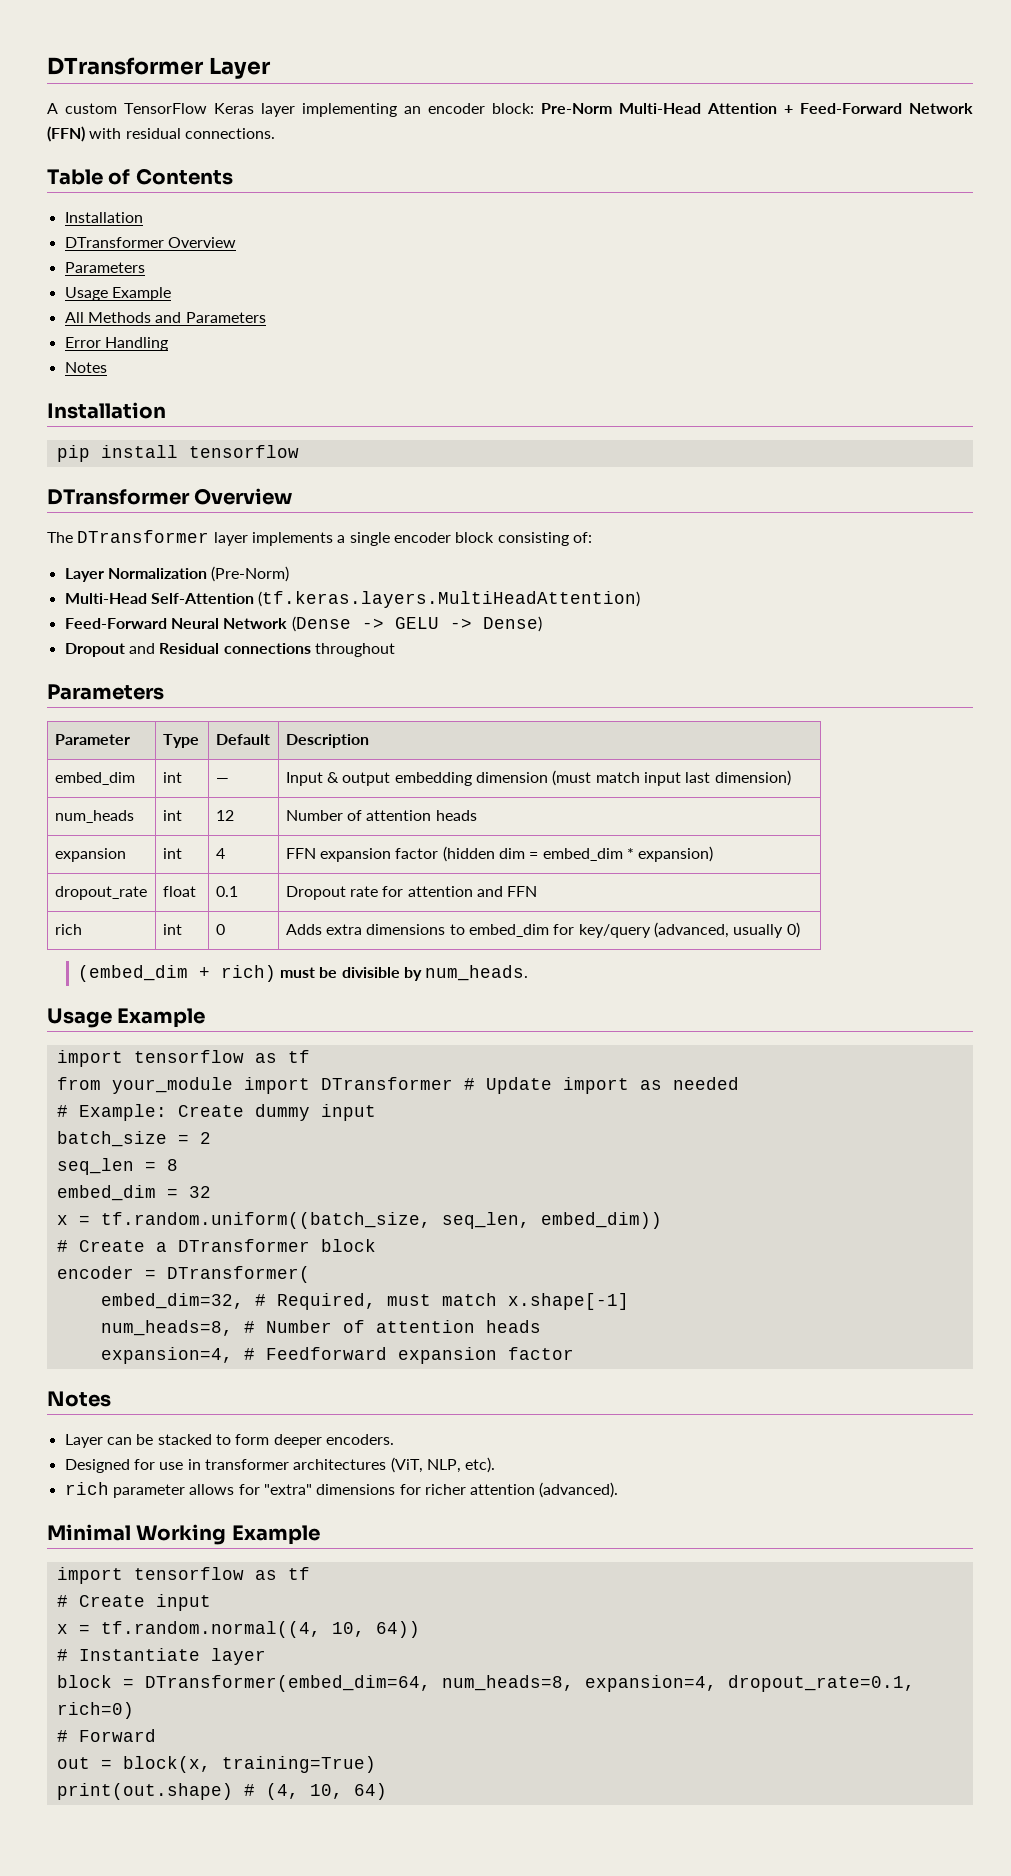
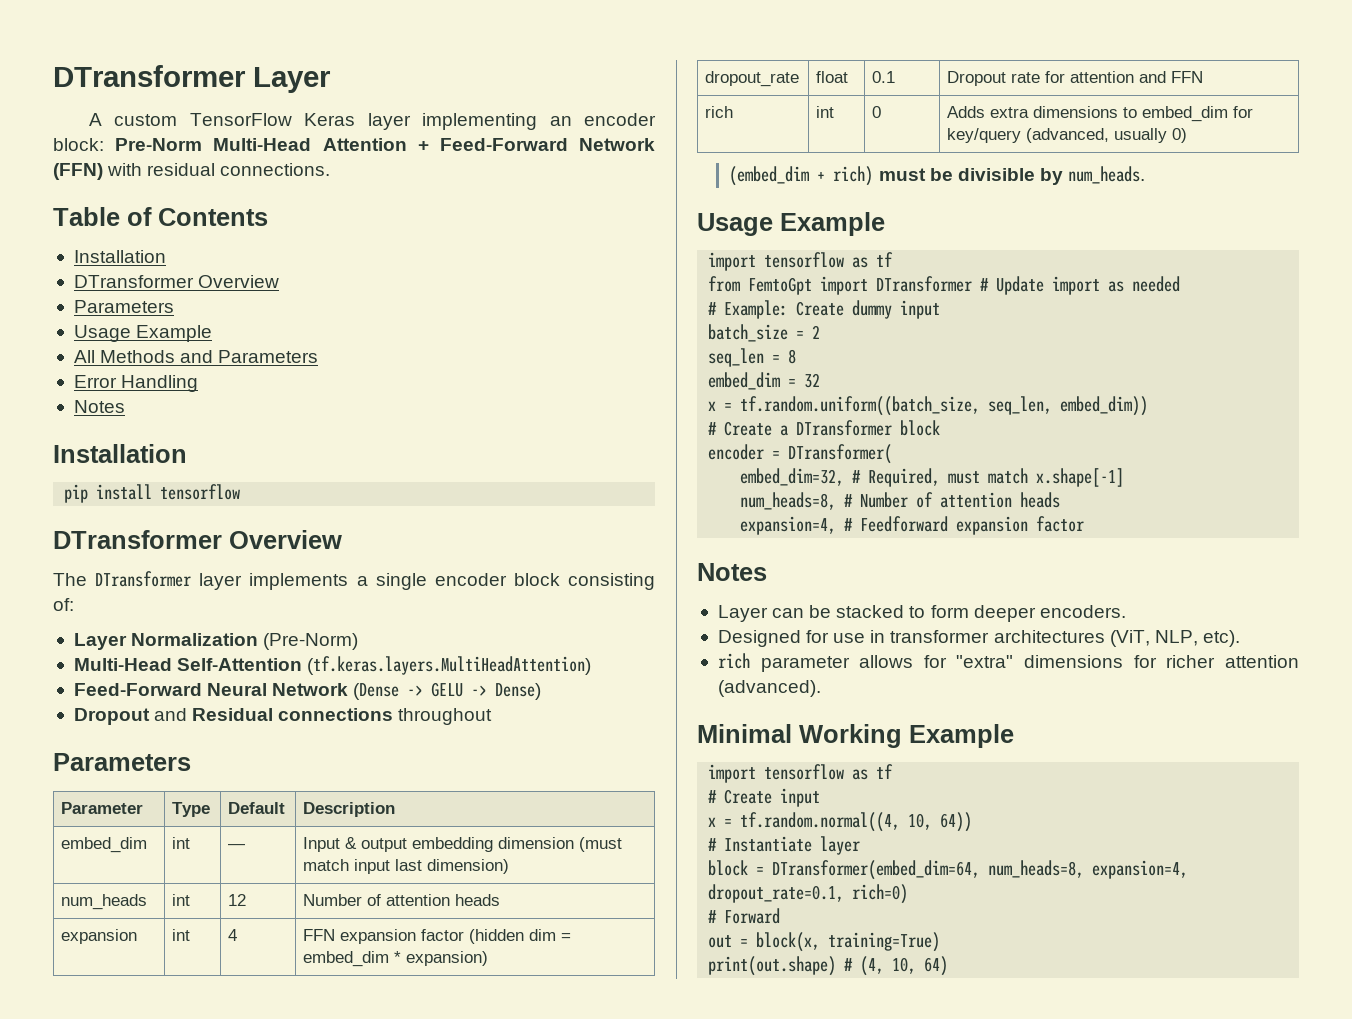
[111,1077,233,1094] your_module -> [748,277,813,295] FemtoGpt

